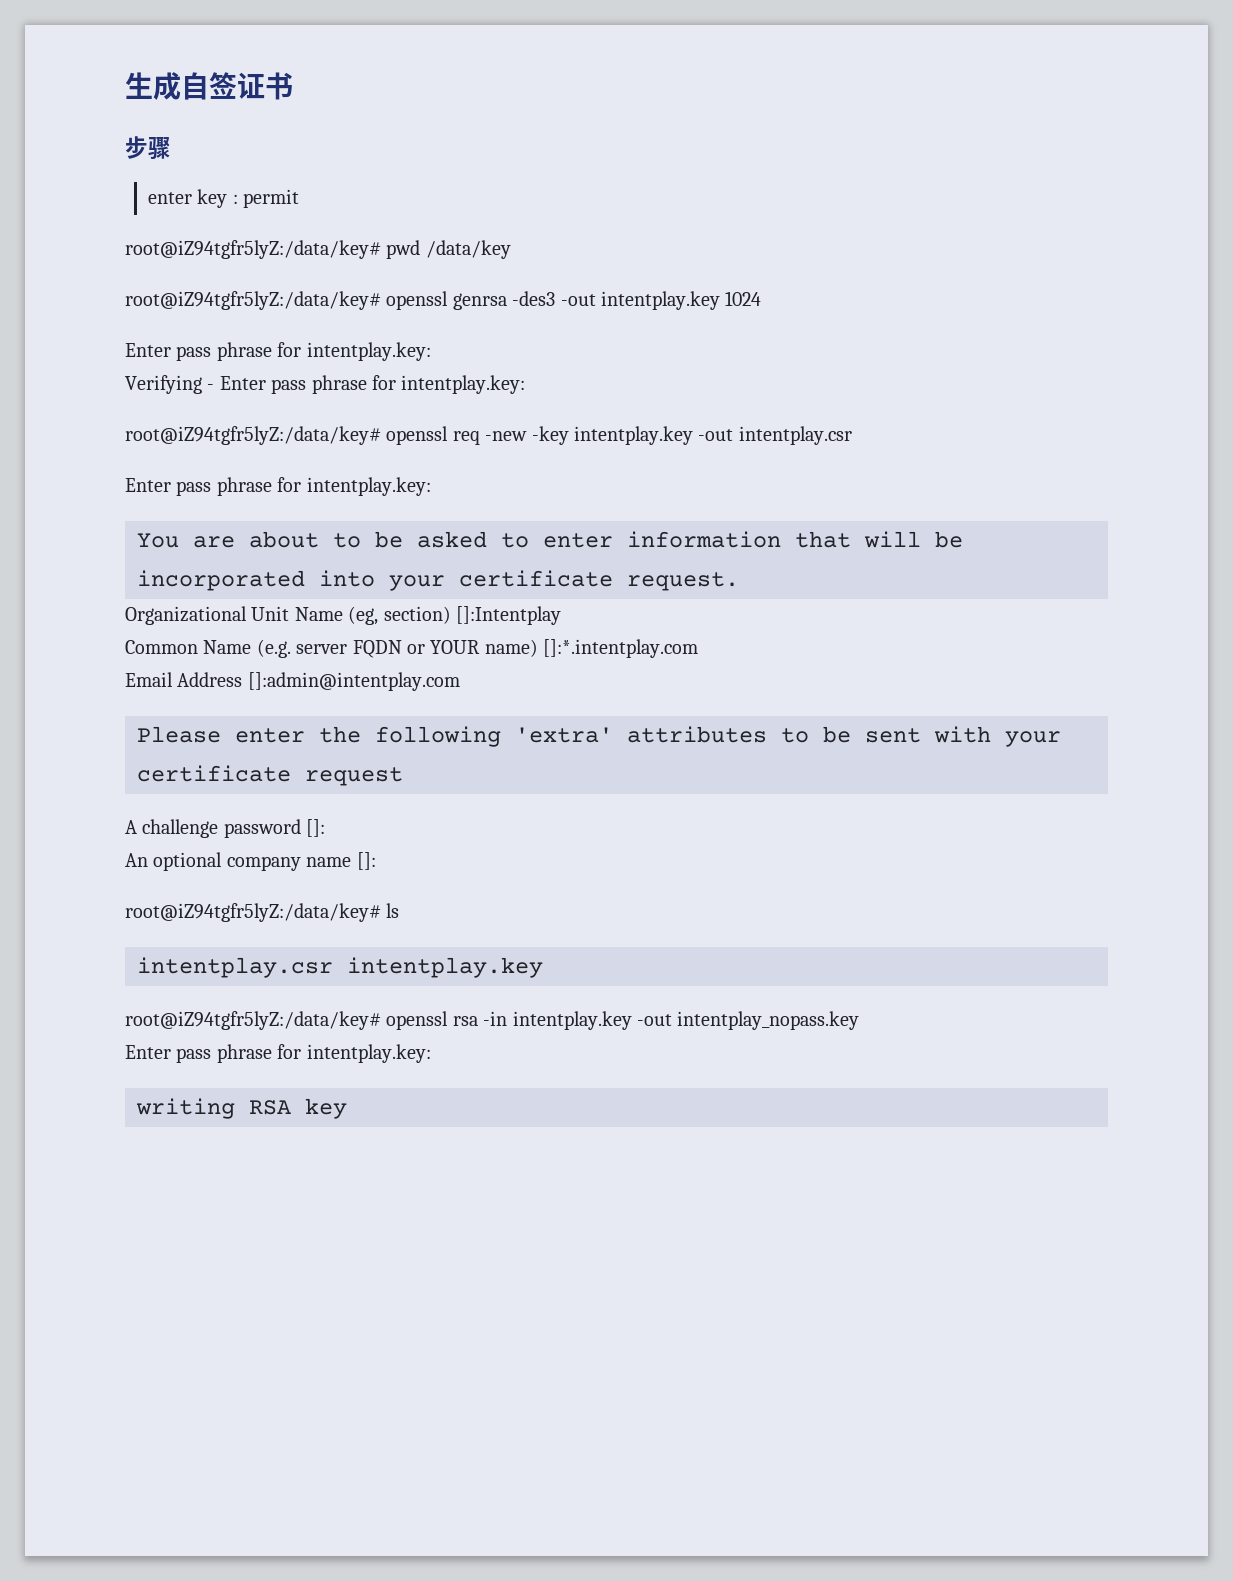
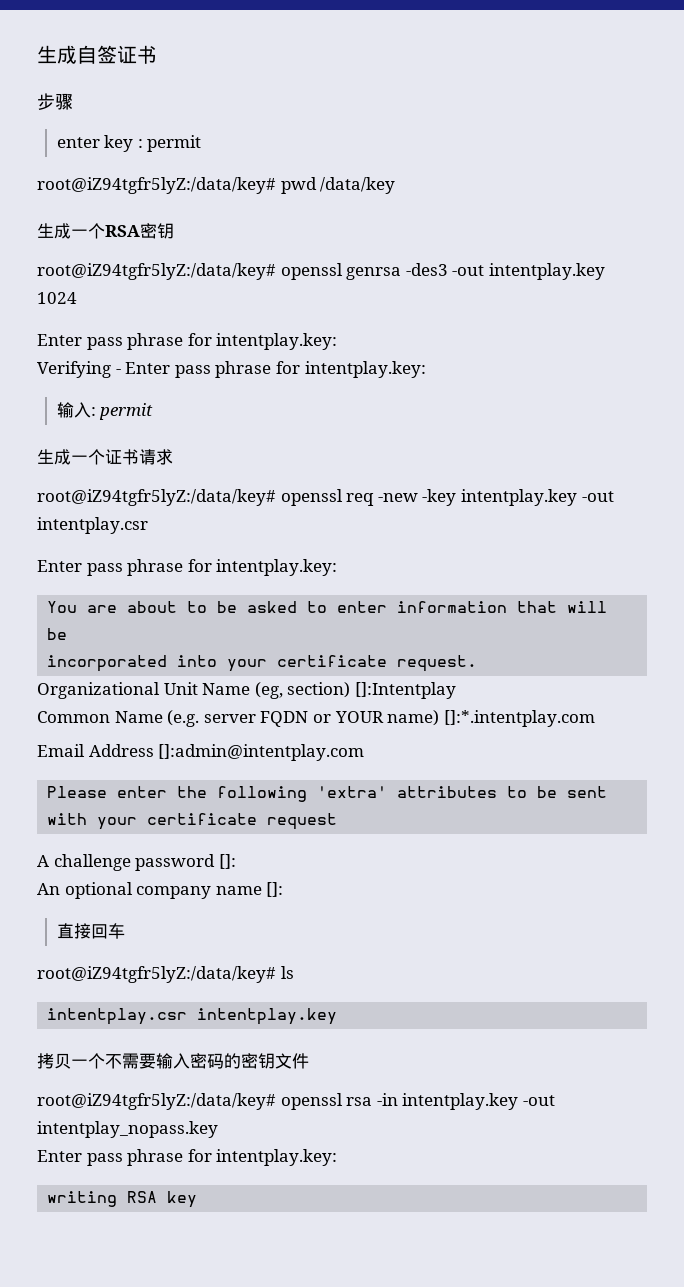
(511, 249) none -> [37,223,174,239] // 生成一个RSA密钥
(526, 384) none -> [56,402,154,420] [37,449,173,465] // 输入: permit // 生成一个证书请求
(376, 861) none -> [56,923,125,939] // 直接回车
(543, 967) none -> [37,1053,309,1069] // 拷贝一个不需要输入密码的密钥文件

